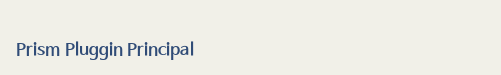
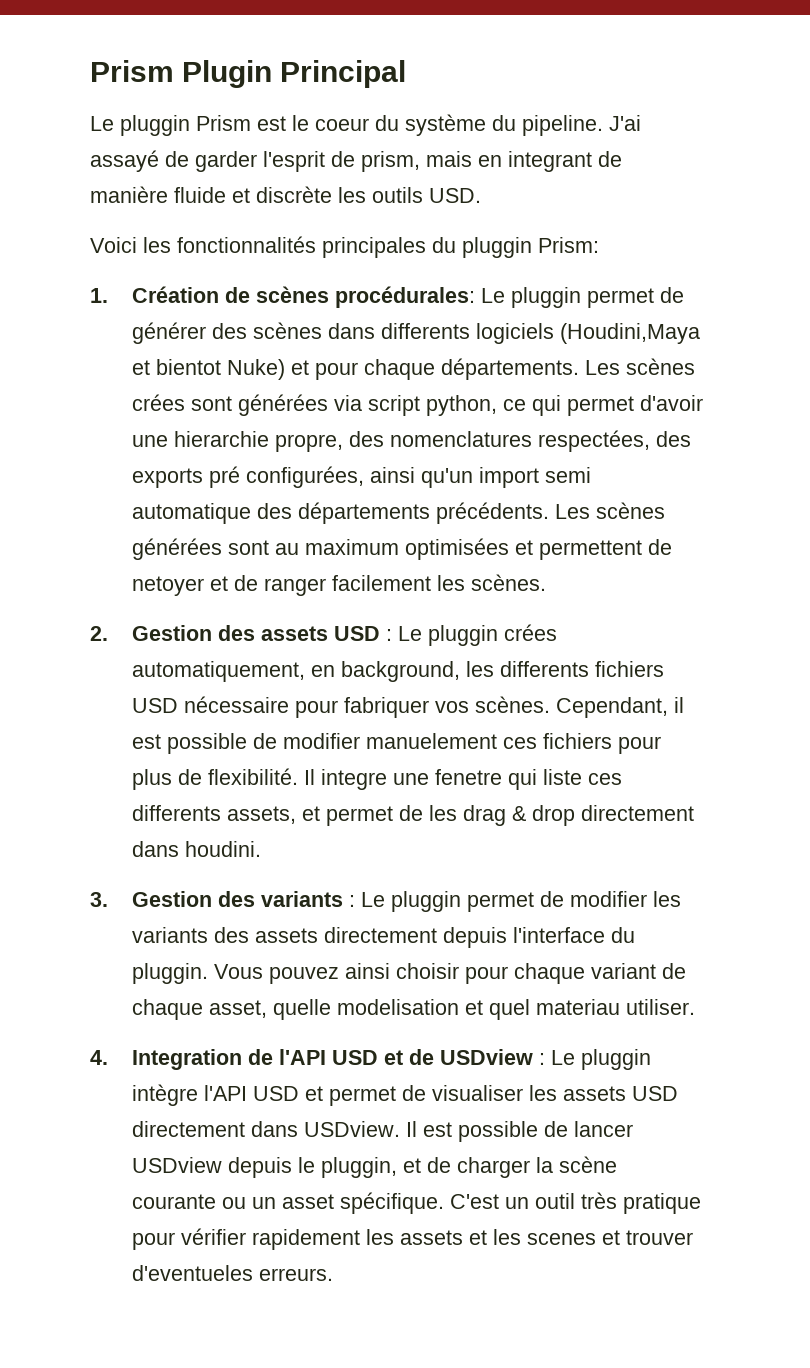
[16,41,123,60] Prism Pluggin -> [90,60,273,88] Prism Plugin
(195, 50) none -> [90,114,641,136] [90,150,622,172] [90,186,481,203] [90,236,599,258] [90,286,684,308] [131,322,700,344] [131,358,695,380] [131,394,703,416] [131,430,691,452] [131,466,591,488] [131,502,665,524] [131,538,672,560] [131,574,546,596] [90,624,557,646] [131,661,664,682] [131,696,684,718] [131,733,661,754] [131,768,622,790] [131,805,694,826] [131,841,261,857] [90,891,681,912] [131,927,635,948] [131,963,686,984] [131,999,695,1020] [90,1049,651,1070] [131,1084,678,1106] [131,1121,633,1142] [131,1156,617,1178] [131,1192,701,1214] [131,1228,693,1250] [131,1265,333,1281] // Le pluggin Prism est le coeur du système du pipeline. J'ai assayé de garder l'esprit de prism, mais en integrant de manière fluide et discrète les outils USD. // Voici les fonctionnalités principales du pluggin Prism: // 1. Création de scènes procédurales: Le pluggin permet de générer des scènes dans differents logiciels (Houdini,Maya et bientot Nuke) et pour chaque départements. Les scènes crées sont générées via script python, ce qui permet d'avoir une hierarchie propre, des nomenclatures respectées, des exports pré configurées, ainsi qu'un import semi automatique des départements précédents. Les scènes générées sont au maximum optimisées et permettent de netoyer et de ranger facilement les scènes. // 2. Gestion des assets USD : Le pluggin crées automatiquement, en background, les differents fichiers USD nécessaire pour fabriquer vos scènes. Cependant, il est possible de modifier manuelement ces fichiers pour plus de flexibilité. Il integre une fenetre qui liste ces differents assets, et permet de les drag & drop directement dans houdini. // 3. Gestion des variants : Le pluggin permet de modifier les variants des assets directement depuis l'interface du pluggin. Vous pouvez ainsi choisir pour chaque variant de chaque asset, quelle modelisation et quel materiau utiliser. // 4. Integration de l'API USD et de USDview : Le pluggin intègre l'API USD et permet de visualiser les assets USD directement dans USDview. Il est possible de lancer USDview depuis le pluggin, et de charger la scène courante ou un asset spécifique. C'est un outil très pratique pour vérifier rapidement les assets et les scenes et trouver d'eventueles erreurs.

